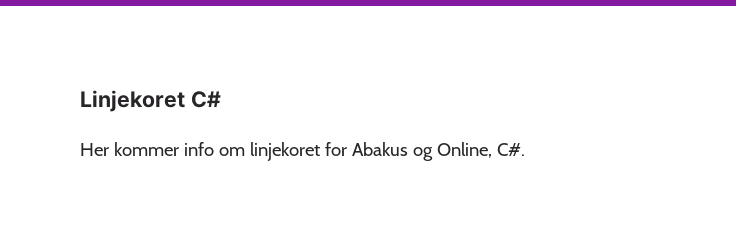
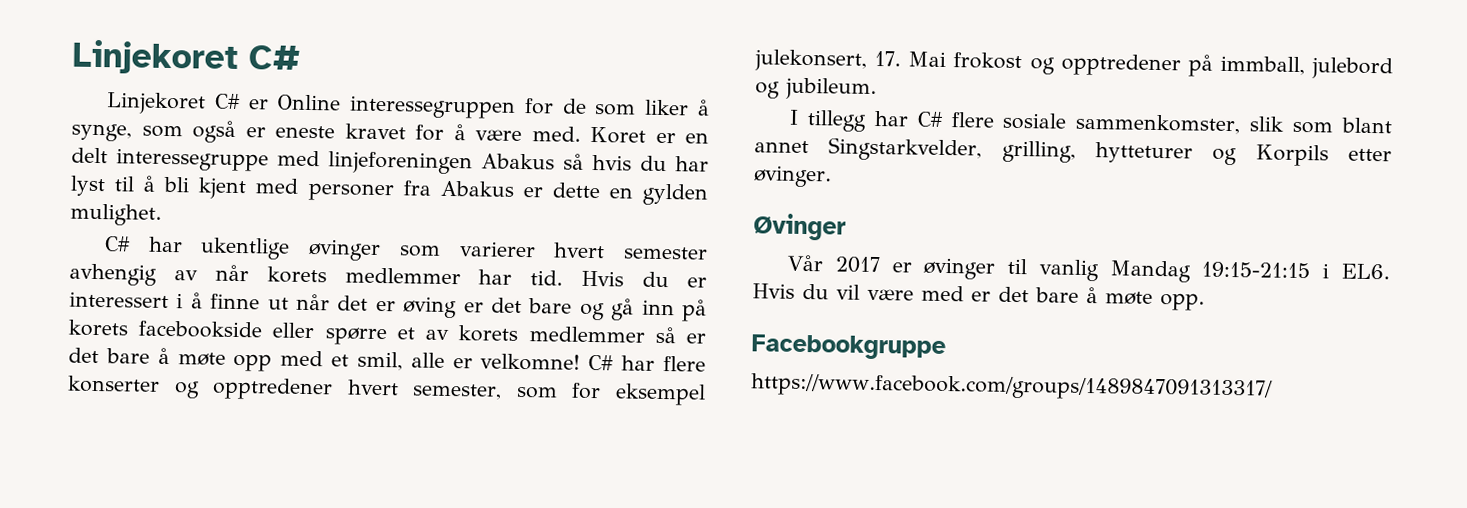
[80,142,525,161] Her kommer info om linjekoret for Abakus og Online, C#. -> [106,92,710,119] [71,120,709,144] [71,147,709,175] [70,175,708,206] [70,203,162,226] [104,236,709,262] [69,263,708,288] [69,291,707,322] [68,319,706,346] [68,347,706,372] [67,375,706,406] [754,49,1393,80] [755,77,877,101] [789,109,1392,135] [754,137,1392,167] [753,165,832,188] [753,213,846,241] [787,254,1390,283] [752,283,1205,311] [751,334,946,361] [751,373,1273,402] Linjekoret C# er Online interessegruppen for de som liker å synge, som også er eneste kravet for å være med. Koret er en delt interessegruppe med linjeforeningen Abakus så hvis du har lyst til å bli kjent med personer fra Abakus er dette en gylden mulighet. // C# har ukentlige øvinger som varierer hvert semester avhengig av når korets medlemmer har tid. Hvis du er interessert i å finne ut når det er øving er det bare og gå inn på korets facebookside eller spørre et av korets medlemmer så er det bare å møte opp med et smil, alle er velkomne! C# har flere konserter og opptredener hvert semester, som for eksempel julekonsert, 17. Mai frokost og opptredener på immball, julebord og jubileum. // I tillegg har C# flere sosiale sammenkomster, slik som blant annet Singstarkvelder, grilling, hytteturer og Korpils etter øvinger. // Øvinger // Vår 2017 er øvinger til vanlig Mandag 19:15-21:15 i EL6. Hvis du vil være med er det bare å møte opp. // Facebookgruppe // https://www.facebook.com/groups/1489847091313317/

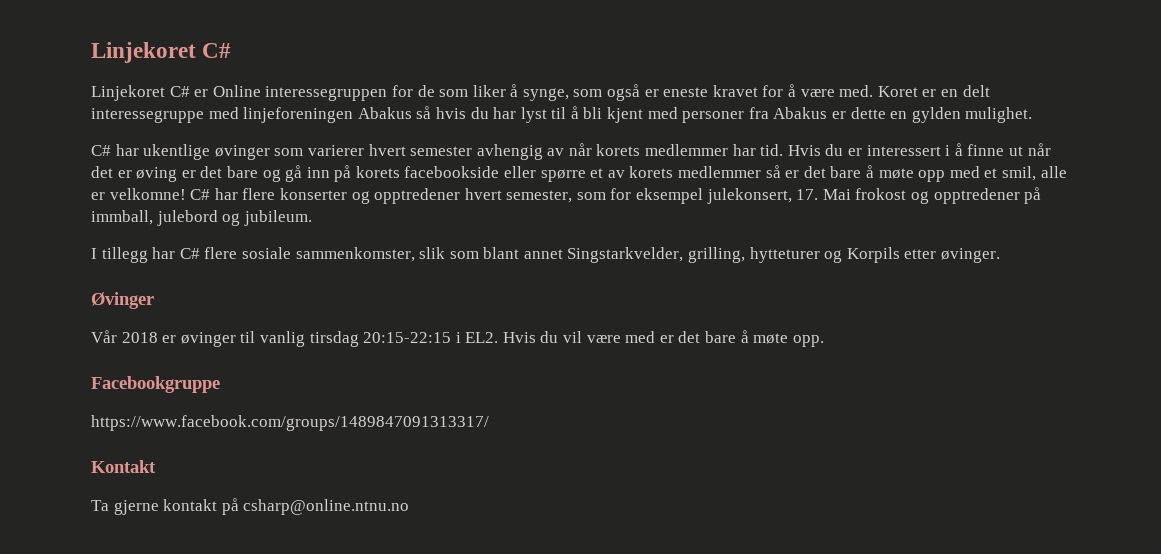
[834,256,880,274] 2017 -> [121,332,158,343] 2018
[1109,260,1390,283] Mandag 19:15-21:15 i EL6. -> [309,331,499,347] tirsdag 20:15-22:15 i EL2.
(1273, 387) none -> [91,460,156,473] [91,498,410,515] // Kontakt // Ta gjerne kontakt på csharp@online.ntnu.no

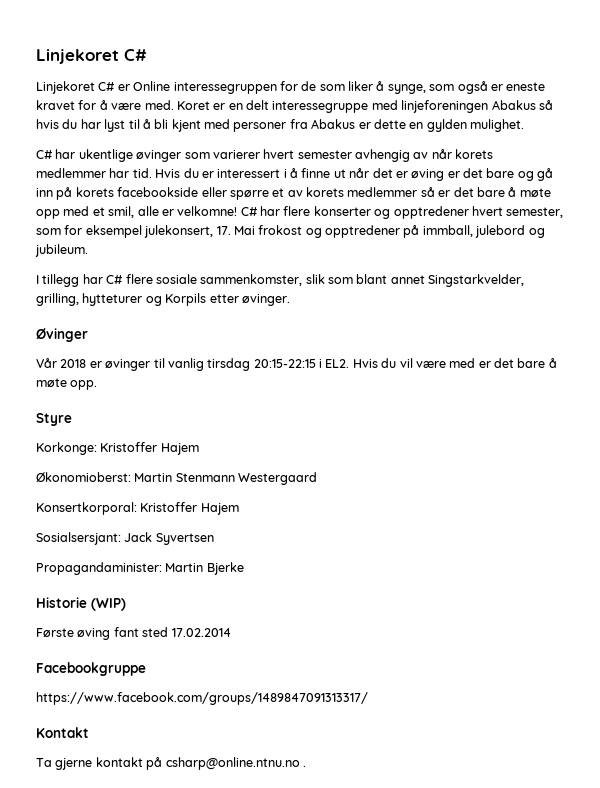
(824, 341) none -> [36,413,72,426] [36,442,199,455] [36,472,318,485] [36,502,239,515] [36,532,214,545] [36,562,244,575] [36,597,126,611] [36,627,231,640] // Styre // Korkonge: Kristoffer Hajem // Økonomioberst: Martin Stenmann Westergaard // Konsertkorporal: Kristoffer Hajem // Sosialsersjant: Jack Syvertsen // Propagandaminister: Martin Bjerke // Historie (WIP) // Første øving fant sted 17.02.2014
(410, 507) none -> [302,765,306,767] .

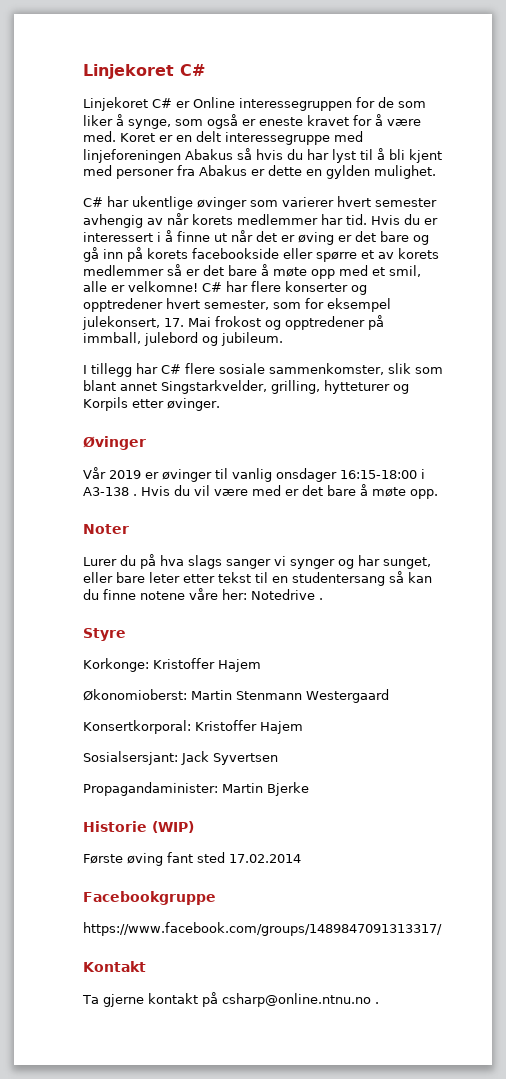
[60,359,87,368] 2018 -> [108,470,141,479] 2019
[207,358,350,371] tirsdag 20:15-22:15 i EL2. -> [275,468,425,482] [83,487,137,496] onsdager 16:15-18:00 i A3-138 .
(98, 385) none -> [83,524,129,534] [83,554,431,569] [83,571,432,586] [83,588,323,600] // Noter // Lurer du på hva slags sanger vi synger og har sunget, eller bare leter etter tekst til en studentersang så kan du finne notene våre her: Notedrive .

